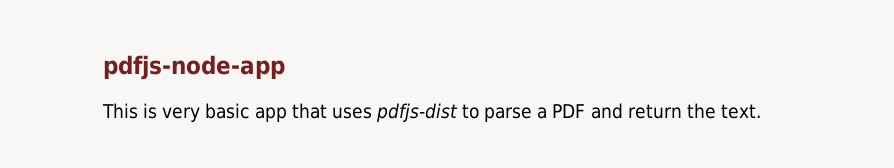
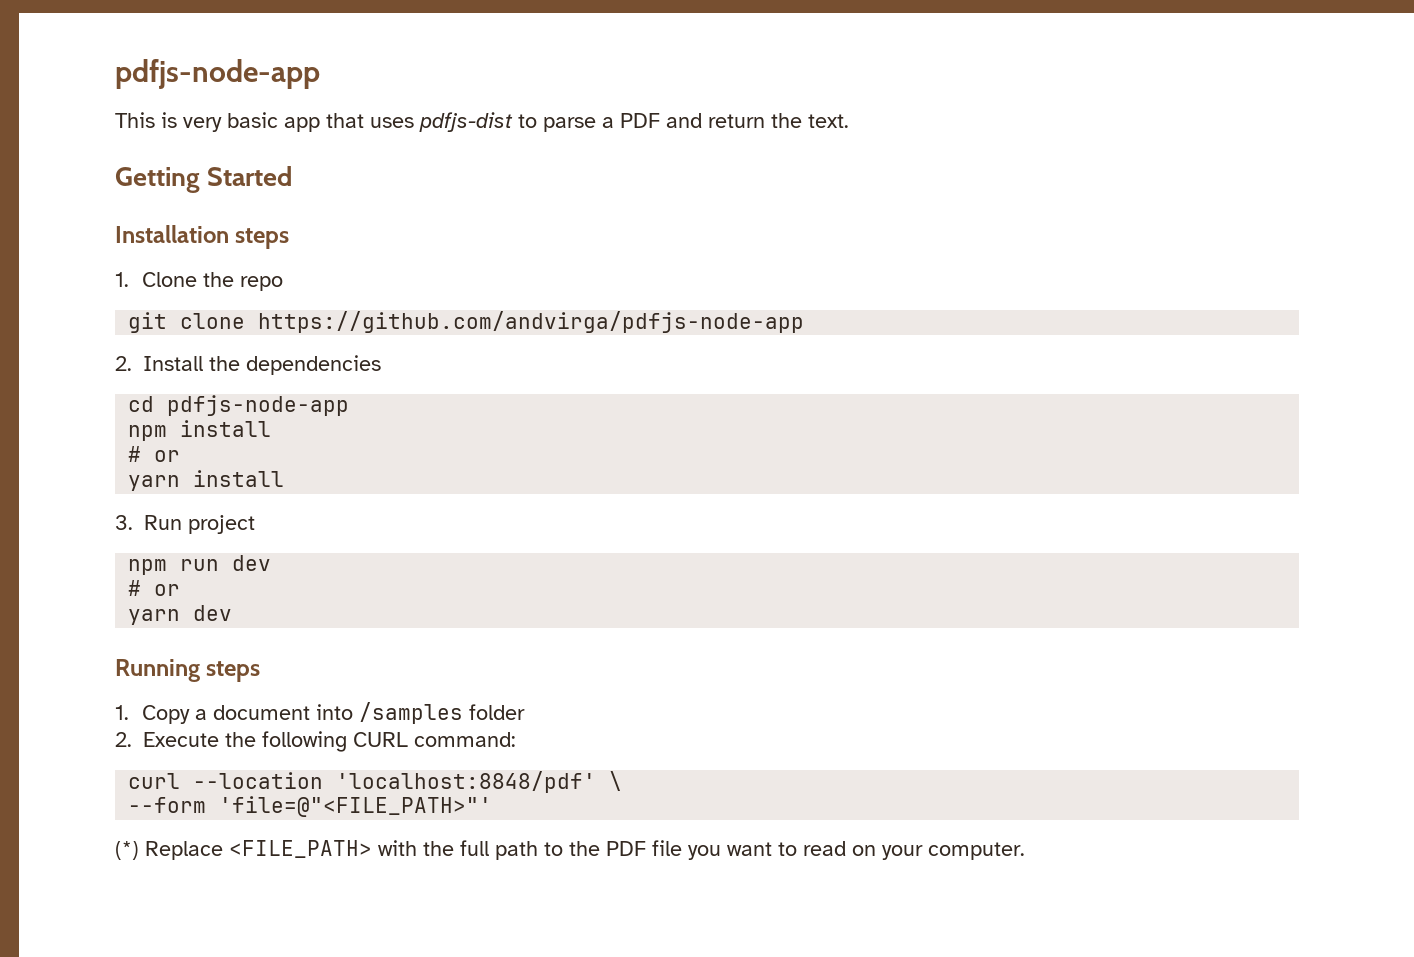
(761, 111) none -> [115,166,293,193] [115,225,290,249] [115,272,283,291] [128,311,805,333] [115,355,381,375] [128,395,350,416] [128,420,272,441] [128,446,181,462] [128,470,285,491] [115,515,255,534] [128,555,272,575] [128,580,181,596] [128,605,233,625] [115,659,261,682] [115,702,525,724] [115,731,516,752] [128,771,623,793] [128,796,493,817] [115,840,1025,860] // Getting Started // Installation steps // 1. Clone the repo // git clone https://github.com/andvirga/pdfjs-node-app // 2. Install the dependencies // cd pdfjs-node-app // npm install // # or // yarn install // 3. Run project // npm run dev // # or // yarn dev // Running steps // 1. Copy a document into /samples folder // 2. Execute the following CURL command: // curl --location 'localhost:8848/pdf' \ // --form 'file=@"<FILE_PATH>"' // (*) Replace <FILE_PATH> with the full path to the PDF file you want to read on your computer.

